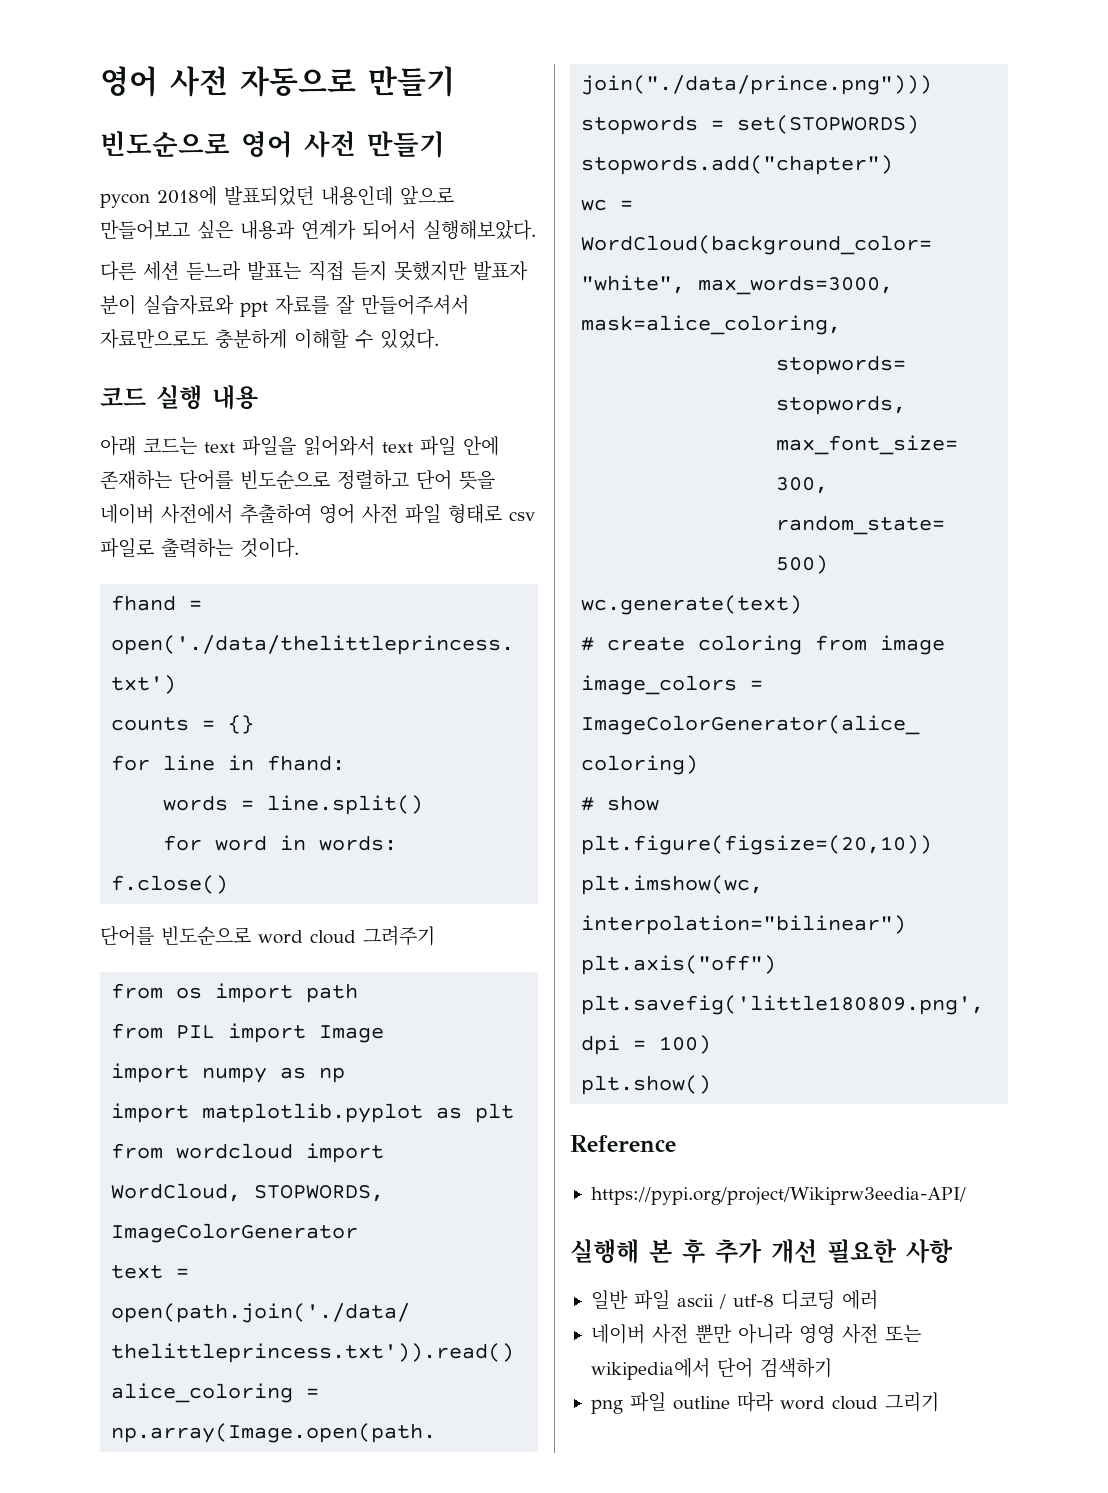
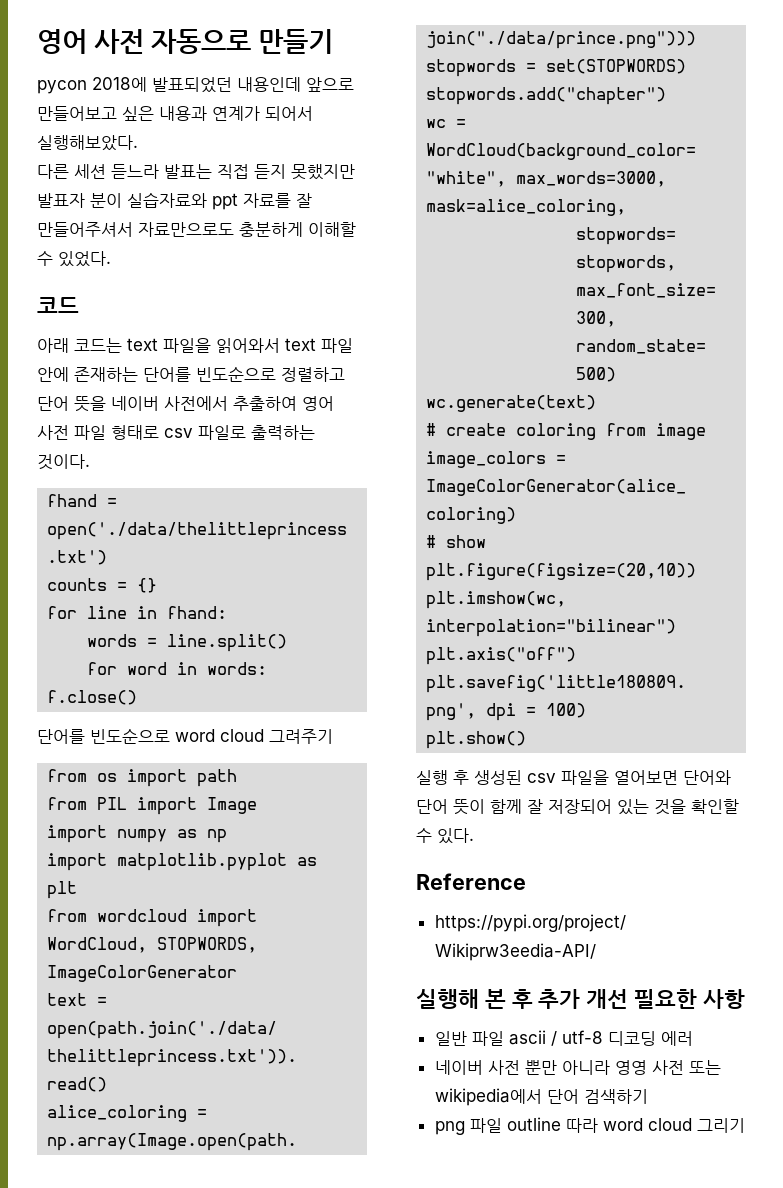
[100,131,445,158] // 빈도순으로 영어 사전 만들기 -> (334, 41) none
[156,385,258,410] 실행 내용 -> (79, 305) none
(712, 1085) none -> [416,770,731,785] [416,799,739,815] [416,828,474,844] // 실행 후 생성된 csv 파일을 열어보면 단어와 단어 뜻이 함께 잘 저장되어 있는 것을 확인할 수 있다.

